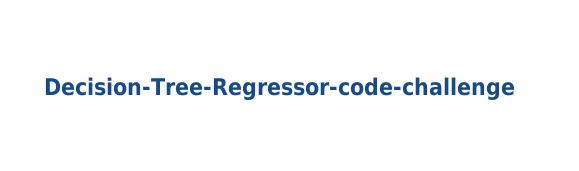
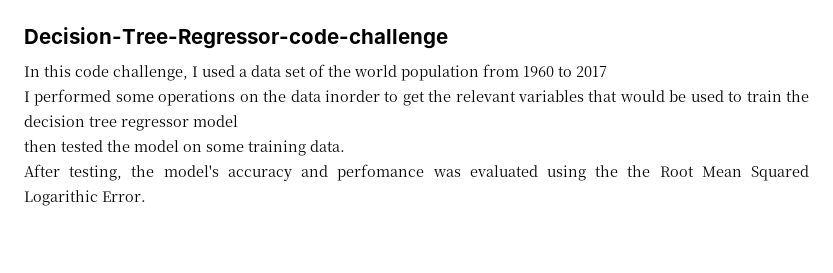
(515, 88) none -> [24,64,607,81] [24,89,810,106] [24,115,238,131] [24,140,345,156] [24,164,809,181] [24,190,146,206] // In this code challenge, I used a data set of the world population from 1960 to 2017 // I performed some operations on the data inorder to get the relevant variables that would be used to train the decision tree regressor model // then tested the model on some training data. // After testing, the model's accuracy and perfomance was evaluated using the the Root Mean Squared Logarithic Error.

